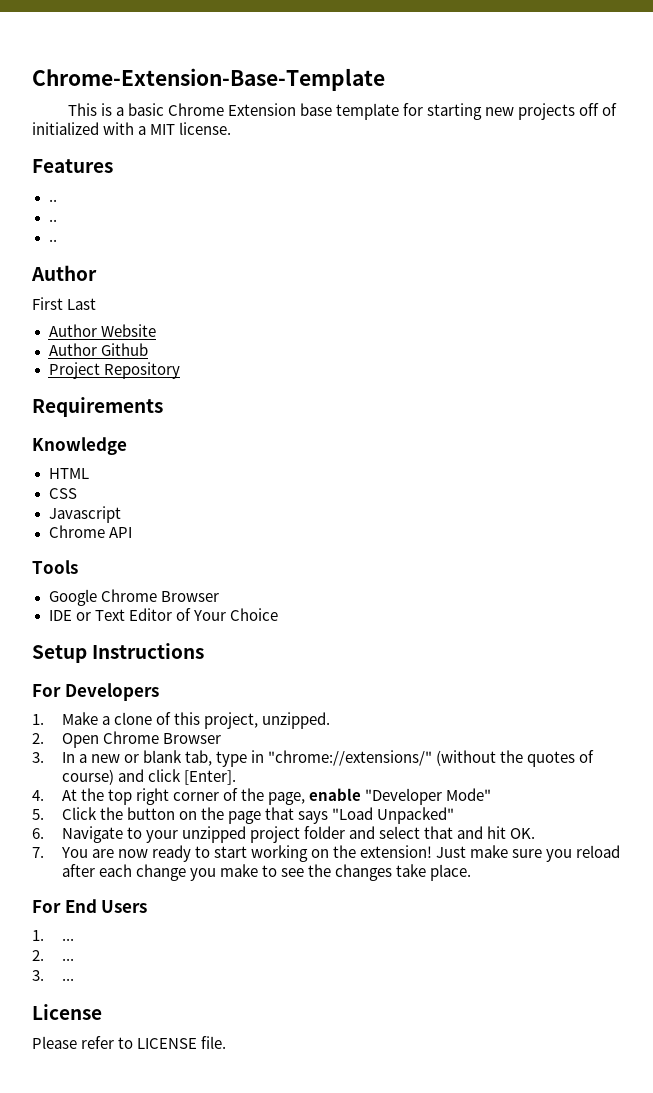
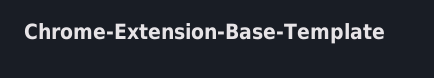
[67,103,618,120] [32,122,232,135] [32,159,113,173] [48,199,57,202] [48,219,57,222] [48,239,57,242] [31,265,97,281] [32,297,97,310] [48,324,156,337] [48,343,148,356] [48,362,180,379] [32,397,163,417] [32,437,127,455] [48,468,89,479] [48,488,77,499] [48,506,121,523] [48,525,132,538] [32,560,78,574] [48,589,219,606] [48,608,278,621] [32,643,205,663] [32,683,159,701] [32,712,330,729] [32,731,221,748] [32,750,595,767] [61,769,236,785] [32,788,492,805] [32,807,455,824] [32,826,536,843] [32,845,621,862] [61,864,472,881] [32,899,148,913] [32,930,74,941] [32,950,74,961] [32,970,74,981] [32,1004,102,1020] [32,1036,227,1049] // This is a basic Chrome Extension base template for starting new projects off of initialized with a MIT license. // Features // .. // .. // .. // Author // First Last // Author Website // Author Github // Project Repository // Requirements // Knowledge // HTML // CSS // Javascript // Chrome API // Tools // Google Chrome Browser // IDE or Text Editor of Your Choice // Setup Instructions // For Developers // 1. Make a clone of this project, unzipped. // 2. Open Chrome Browser // 3. In a new or blank tab, type in "chrome://extensions/" (without the quotes of course) and click [Enter]. // 4. At the top right corner of the page, enable "Developer Mode" // 5. Click the button on the page that says "Load Unpacked" // 6. Navigate to your unzipped project folder and select that and hit OK. // 7. You are now ready to start working on the extension! Just make sure you reload after each change you make to see the changes take place. // For End Users // 1. ... // 2. ... // 3. ... // License // Please refer to LICENSE file. -> (385, 33) none

